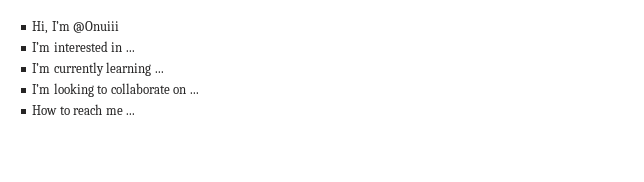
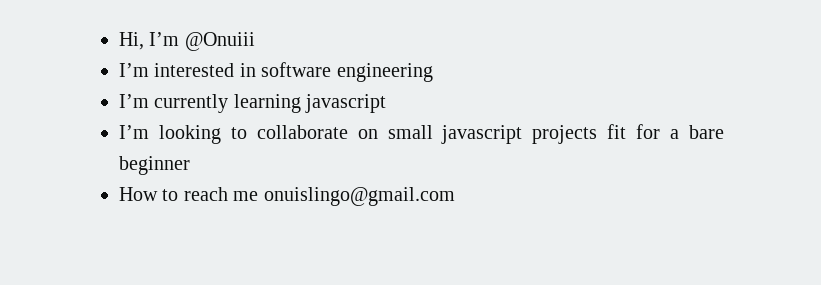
[125,50,135,52] ... -> [261,62,433,82] software engineering
[154,71,164,73] ... -> [305,94,387,113] javascript
[189,92,199,94] ... -> [387,124,724,144] [119,156,190,175] small javascript projects fit for a bare beginner
[126,113,136,115] ... -> [263,187,455,206] onuislingo@gmail.com

